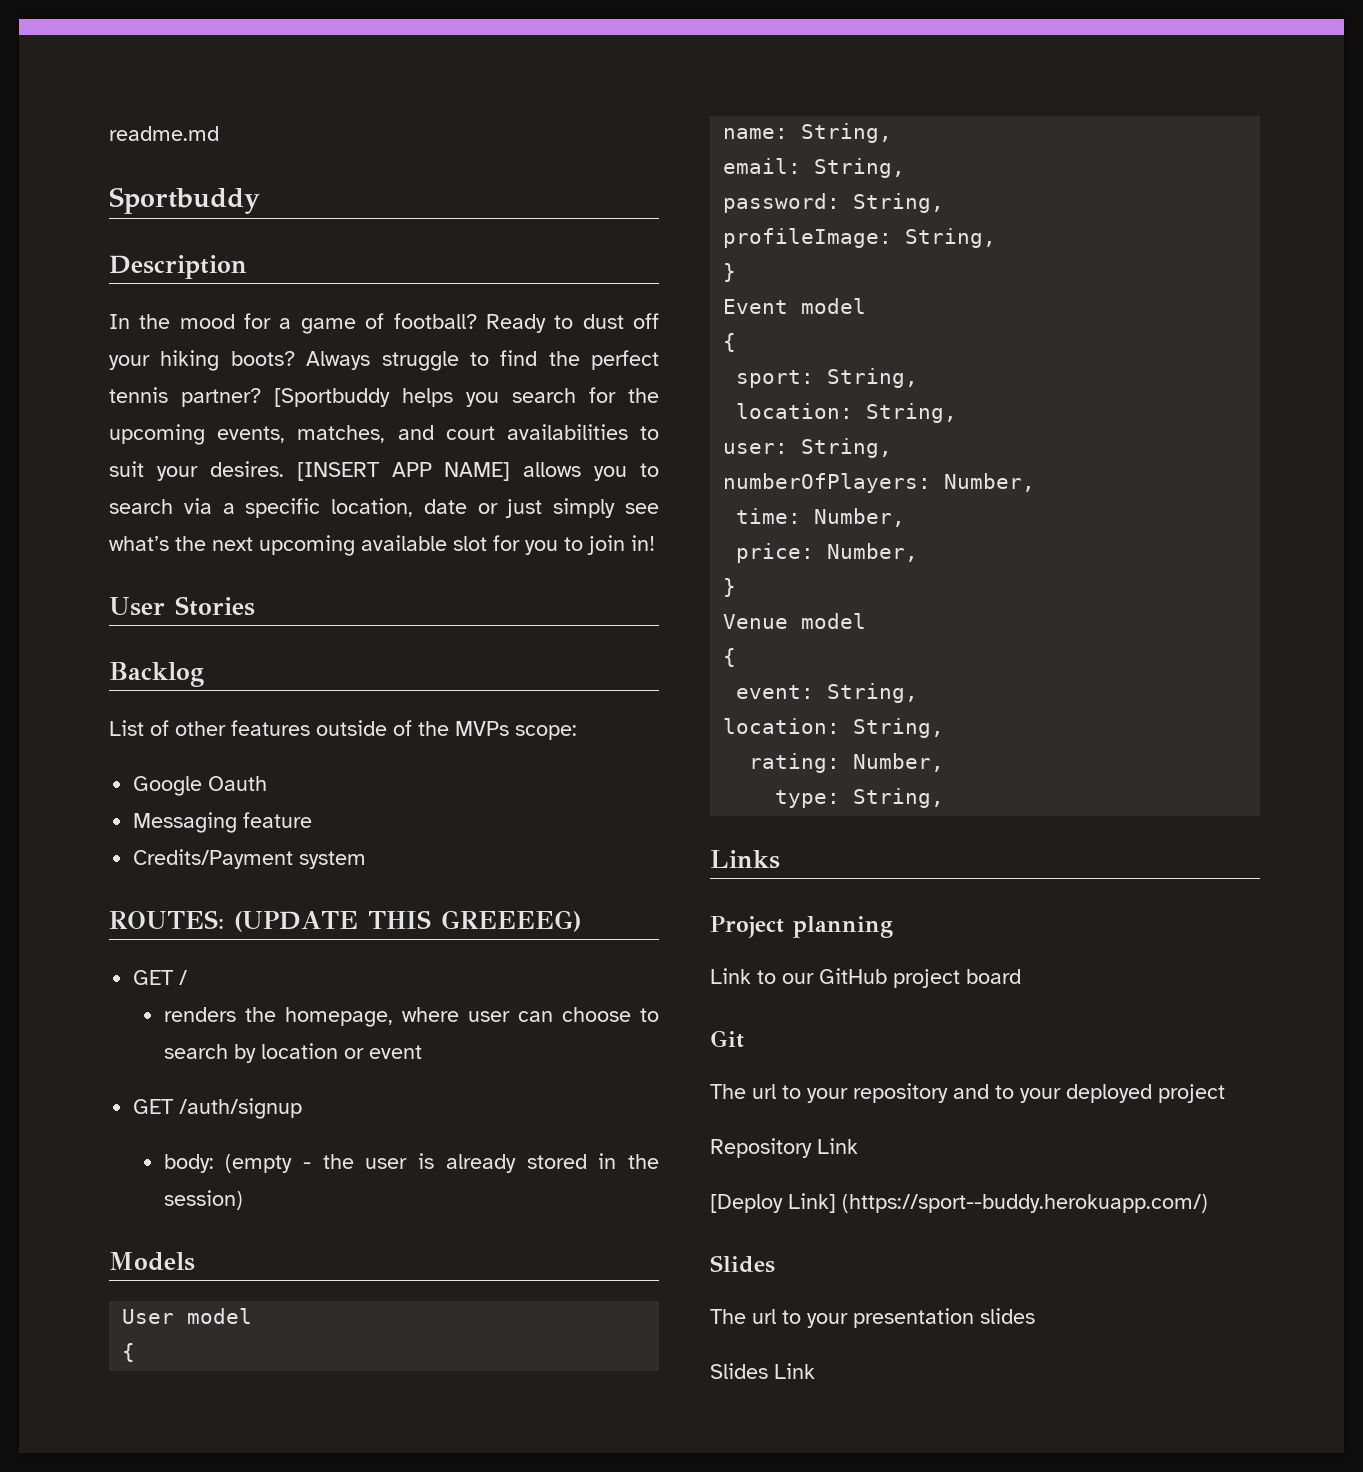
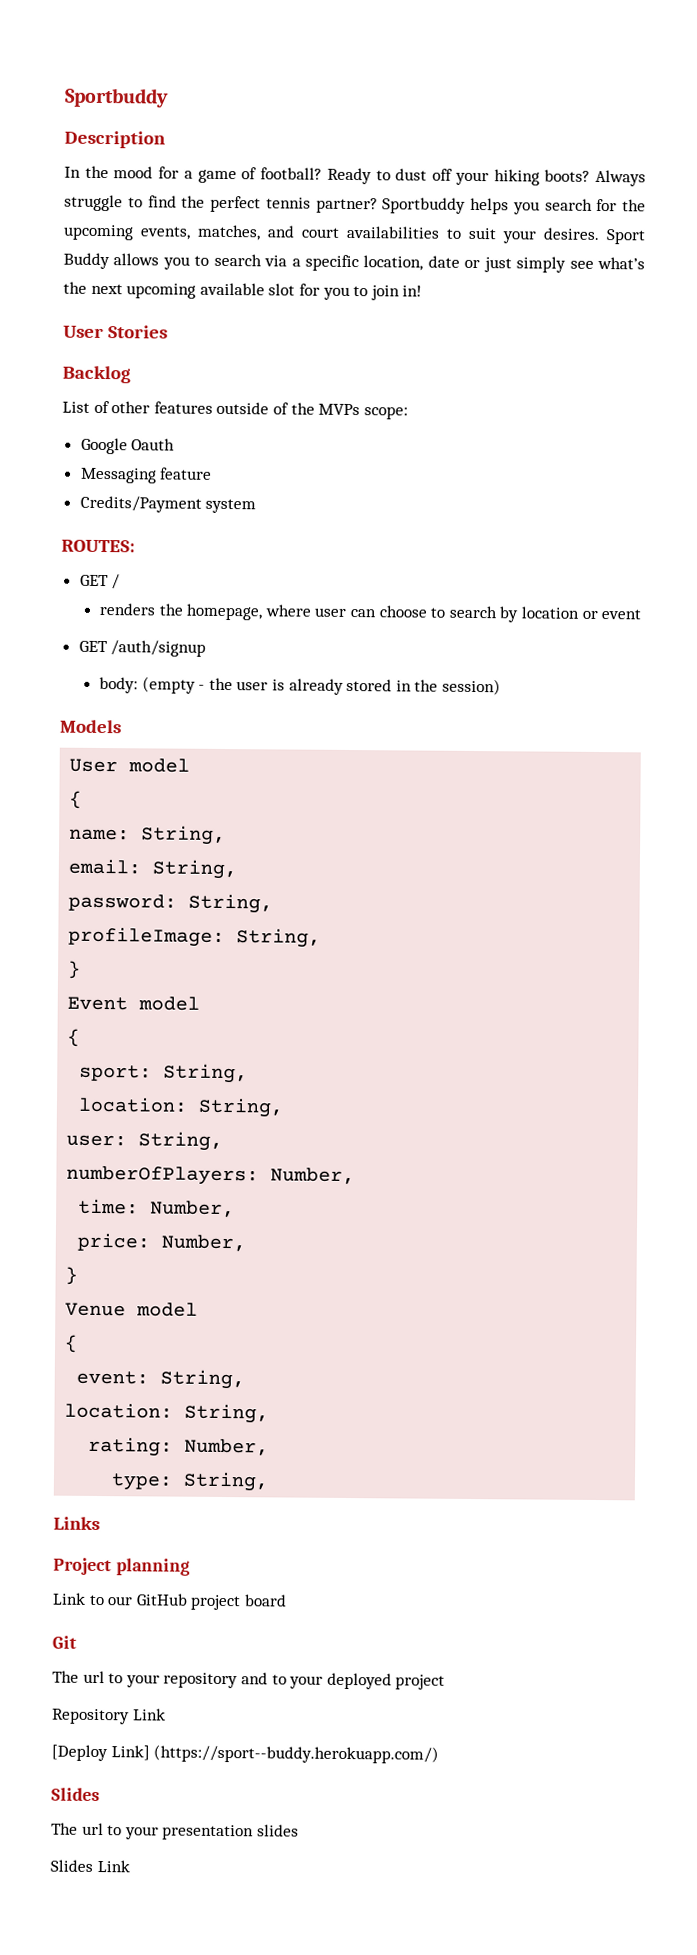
[109,126,219,141] readme.md // -> (64, 97) none
[274,388,390,407] [Sportbuddy -> [382,197,467,214] Sportbuddy
[296,462,511,481] [INSERT APP NAME] -> [606,229,646,245] [63,252,110,270] Sport Buddy
[234,910,581,932] (UPDATE THIS GREEEEG) -> (135, 546) none

